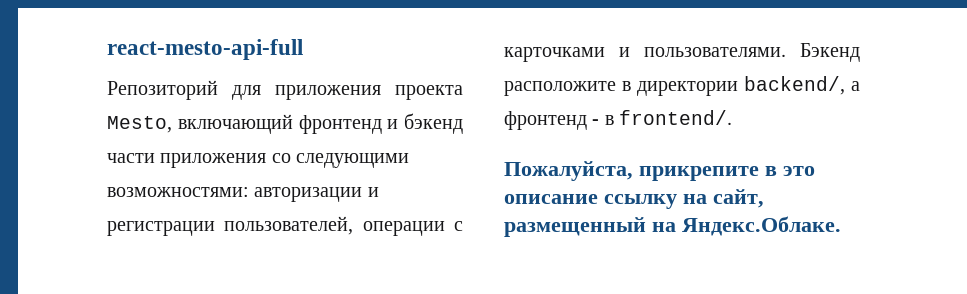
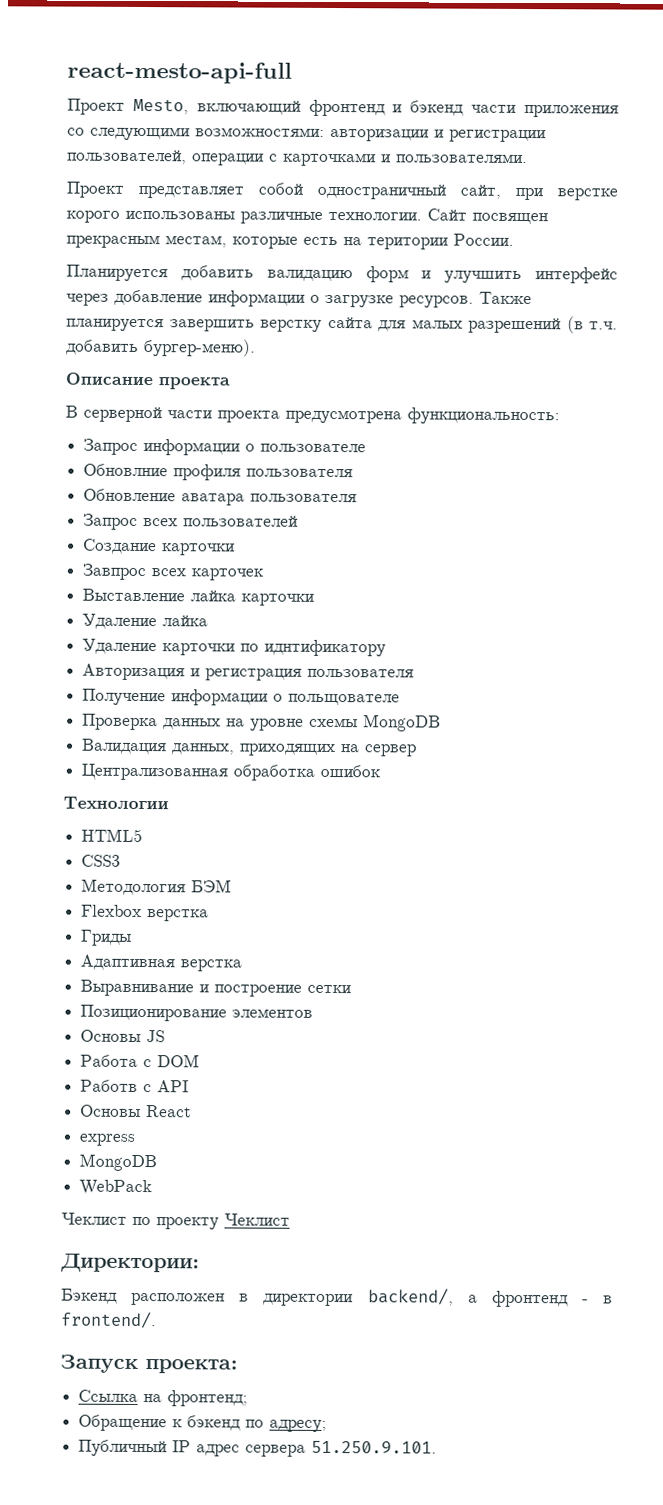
[107,80,463,100] Репозиторий для приложения проекта -> [67,98,125,115] Проект
[800,43,860,62] [504,81,616,96] Бэкенд расположите -> [66,181,618,201] [66,208,548,225] [66,233,514,250] [66,264,618,284] [66,289,532,308] [66,316,618,334] [66,339,256,357] [65,372,230,390] [65,405,560,425] [83,438,367,456] [83,463,354,481] [83,488,358,506] [83,513,299,530] [83,538,236,556] [82,563,265,581] [82,588,315,606] [82,613,209,630] [82,638,387,657] [82,663,415,681] [82,688,401,706] [82,713,442,732] [81,738,418,757] [81,763,382,781] [63,796,169,811] [81,828,144,843] [81,854,122,867] [81,878,233,896] [81,904,210,922] [80,929,133,946] [80,954,243,972] [80,979,352,997] [80,1004,314,1022] [80,1029,166,1043] [80,1054,201,1068] [80,1079,190,1093] [80,1104,193,1118] [79,1133,136,1146] [79,1153,158,1172] [79,1179,153,1196] [61,1212,290,1230] [60,1253,200,1273] [61,1288,226,1306] // Проект представляет собой одностраничный сайт, при верстке корого использованы различные технологии. Сайт посвящен прекрасным местам, которые есть на територии России. // Планируется добавить валидацию форм и улучшить интерфейс через добавление информации о загрузке ресурсов. Также планируется завершить верстку сайта для малых разрешений (в т.ч. добавить бургер-меню). // Описание проекта // В серверной части проекта предусмотрена функциональность: // Запрос информации о пользователе // Обновлние профиля пользователя // Обновление аватара пользователя // Запрос всех пользователей // Создание карточки // Завпрос всех карточек // Выставление лайка карточки // Удаление лайка // Удаление карточки по иднтификатору // Авторизация и регистрация пользователя // Получение информации о польщователе // Проверка данных на уровне схемы MongoDB // Валидация данных, приходящих на сервер // Централизованная обработка ошибок // Технологии // HTML5 // CSS3 // Методология БЭМ // Flexbox верстка // Гриды // Адаптивная верстка // Выравнивание и построение сетки // Позиционирование элементов // Основы JS // Работа с DOM // Работв с API // Основы React // express // MongoDB // WebPack // Чеклист по проекту Чеклист // Директории: // Бэкенд расположен
[504,161,815,181] [504,189,764,209] [504,216,841,237] Пожалуйста, прикрепите в это описание ссылку на сайт, размещенный на Яндекс.Облаке. -> [60,1354,238,1374] [78,1389,249,1407] [78,1414,328,1432] [78,1439,438,1457] Запуск проекта: // Ссылка на фронтенд; // Обращение к бэкенд по адресу; // Публичный IP адрес сервера 51.250.9.101.

